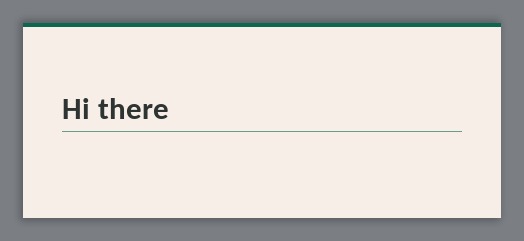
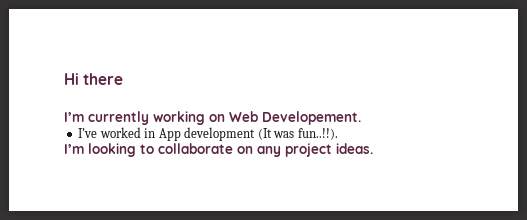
(170, 108) none -> [64,111,361,125] [78,127,338,141] [64,143,373,157] // I’m currently working on Web Developement. // I’ve worked in App development (It was fun..!!). // I’m looking to collaborate on any project ideas.

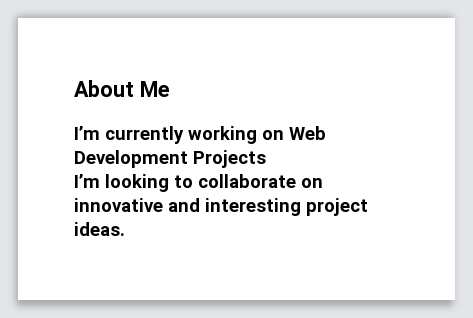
[64,73,124,85] Hi there -> [74,80,170,97] About Me
[262,111,361,125] [78,127,338,141] Developement. // I’ve worked in App development (It was fun..!!). -> [74,150,266,168] Development Projects
[257,146,281,157] any -> [74,198,301,216] innovative and interesting

